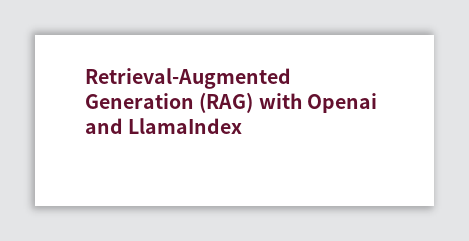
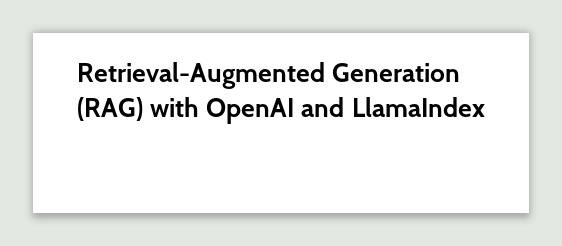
[306,93,377,113] Openai -> [206,98,295,124] OpenAI

